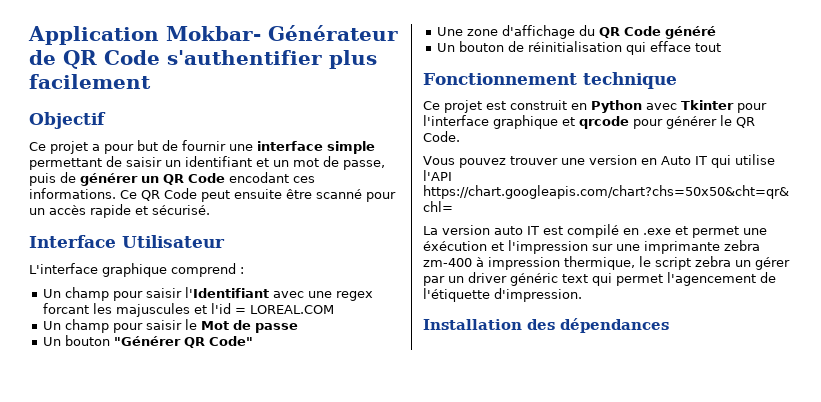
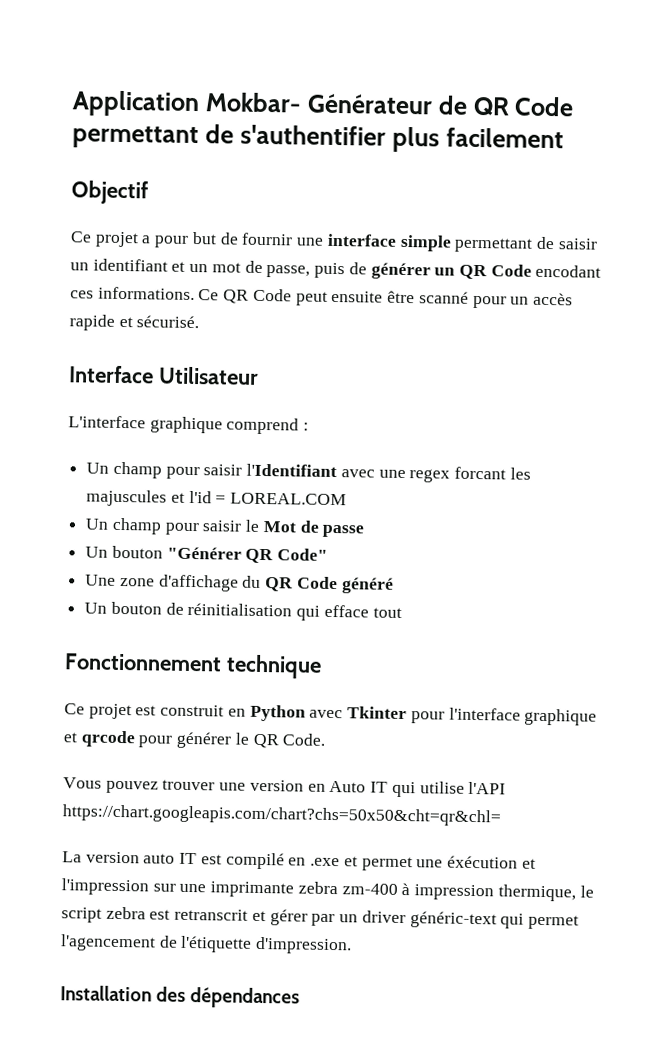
(160, 57) none -> [72,124,234,150] permettant de
[735,260,751,267] un -> [149,908,266,922] est retranscrit et
[510,273,588,286] généric text -> [409,911,497,929] généric-text

